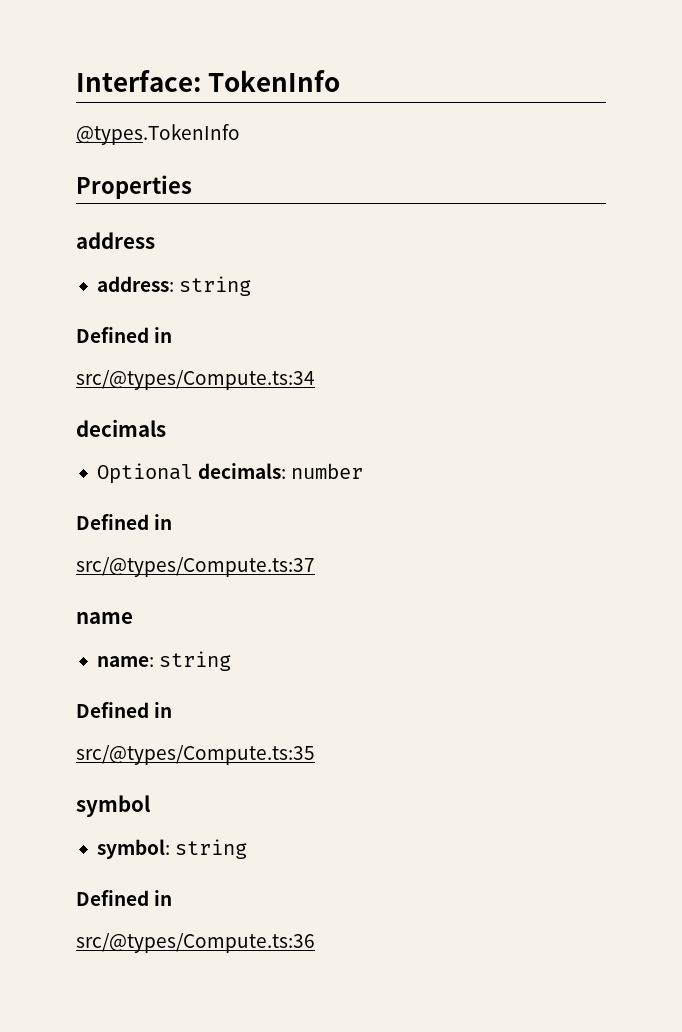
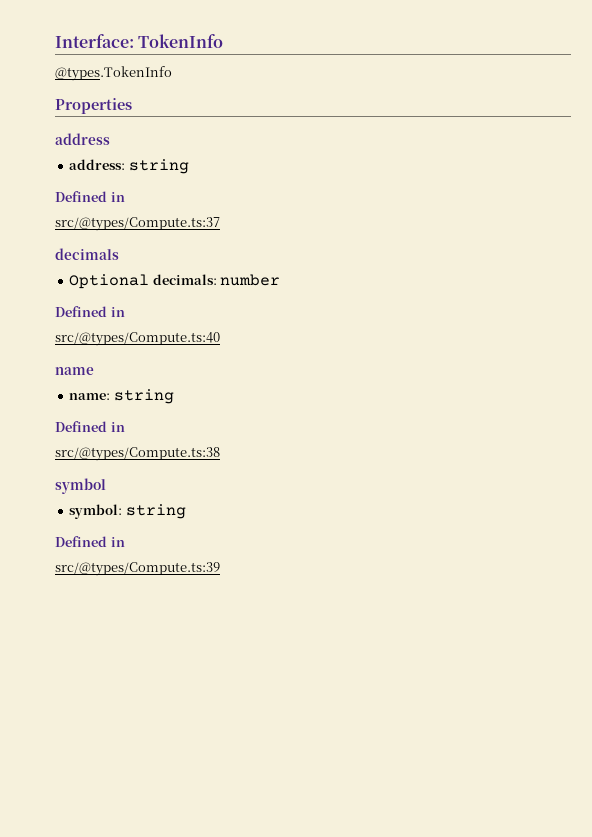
[76,370,315,390] src/@types/Compute.ts:34 -> [55,217,220,231] src/@types/Compute.ts:37
[76,557,315,577] src/@types/Compute.ts:37 -> [55,332,220,346] src/@types/Compute.ts:40
[76,745,315,765] src/@types/Compute.ts:35 -> [55,447,220,461] src/@types/Compute.ts:38
[76,933,315,953] src/@types/Compute.ts:36 -> [55,562,220,576] src/@types/Compute.ts:39

